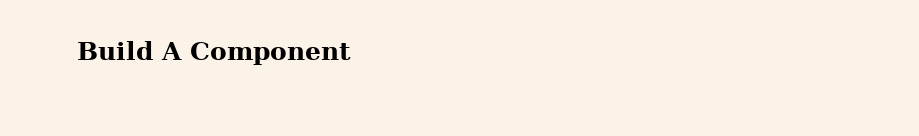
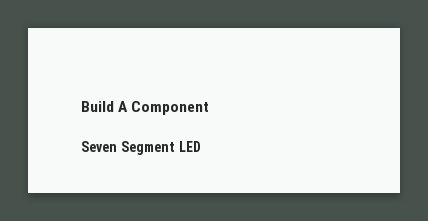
(351, 53) none -> [81,141,201,155] // Seven Segment LED

